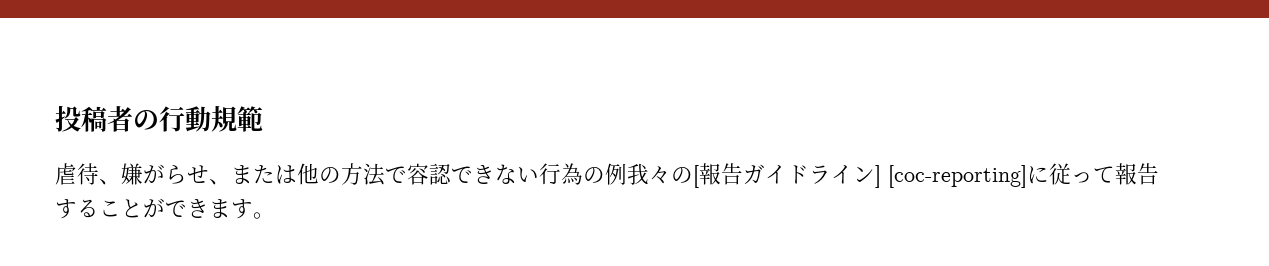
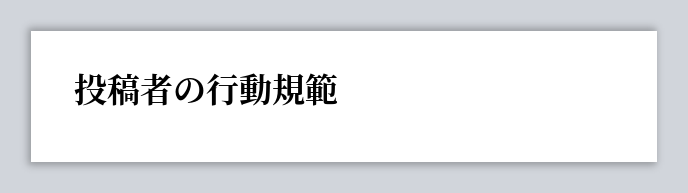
[55,163,1159,188] [55,198,275,219] // 虐待、嫌がらせ、または他の方法で容認できない行為の例我々の[報告ガイドライン] [coc-reporting]に従って報告することができます。 -> (338, 89) none

